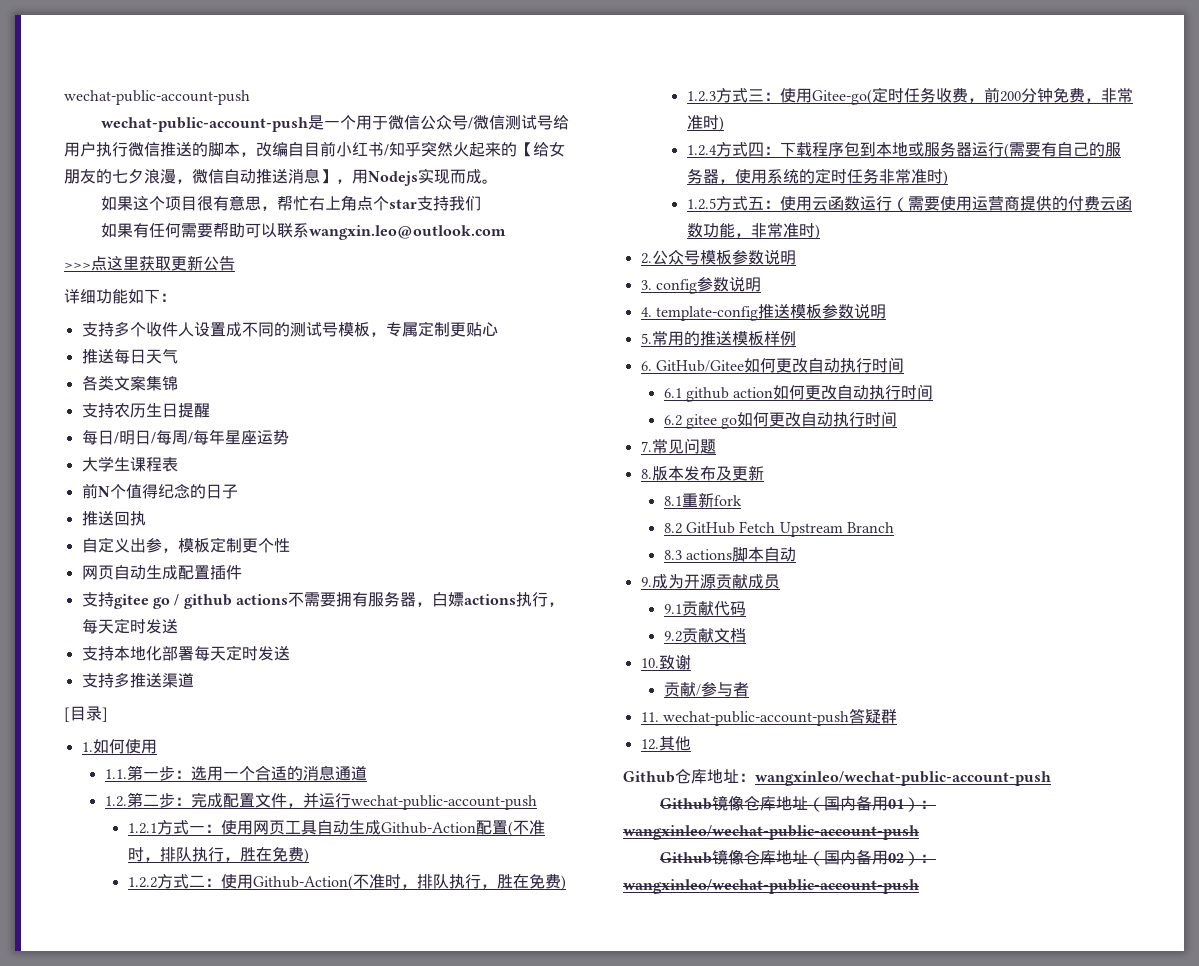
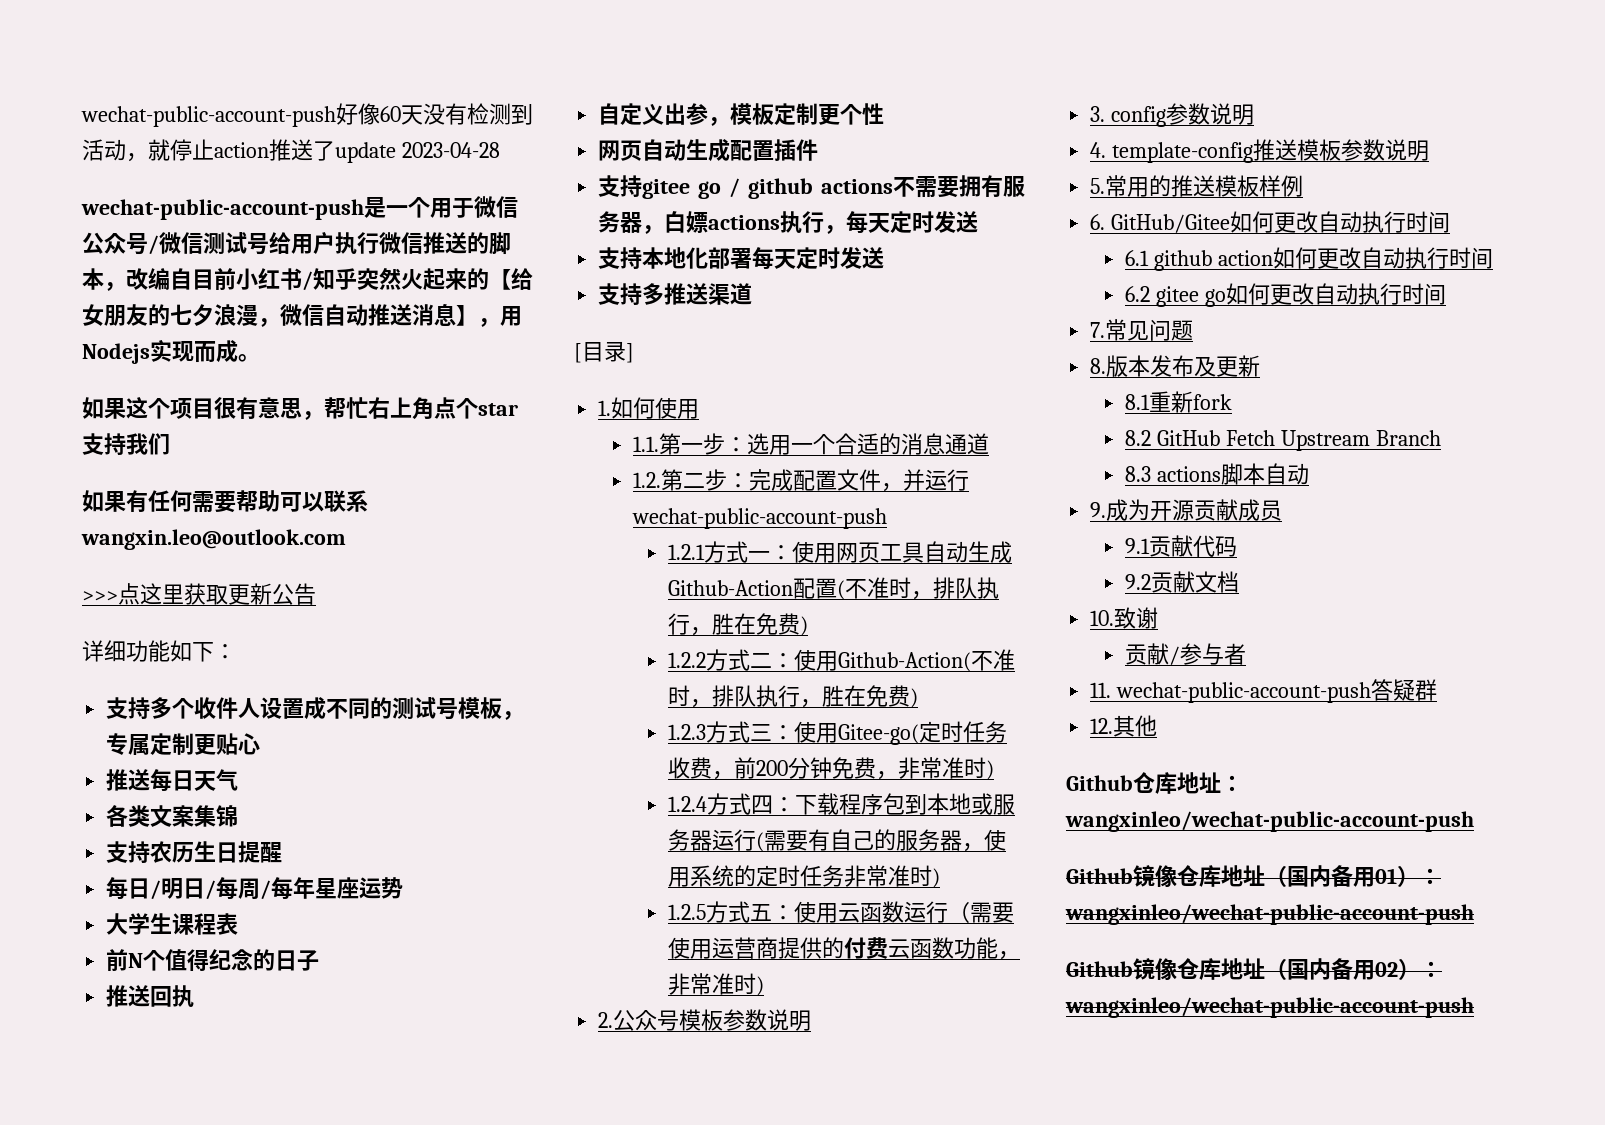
[64,90,250,105] wechat-public-account-push -> [81,103,533,127] [82,139,500,163] wechat-public-account-push好像60天没有检测到活动，就停止action推送了update 2023-04-28

